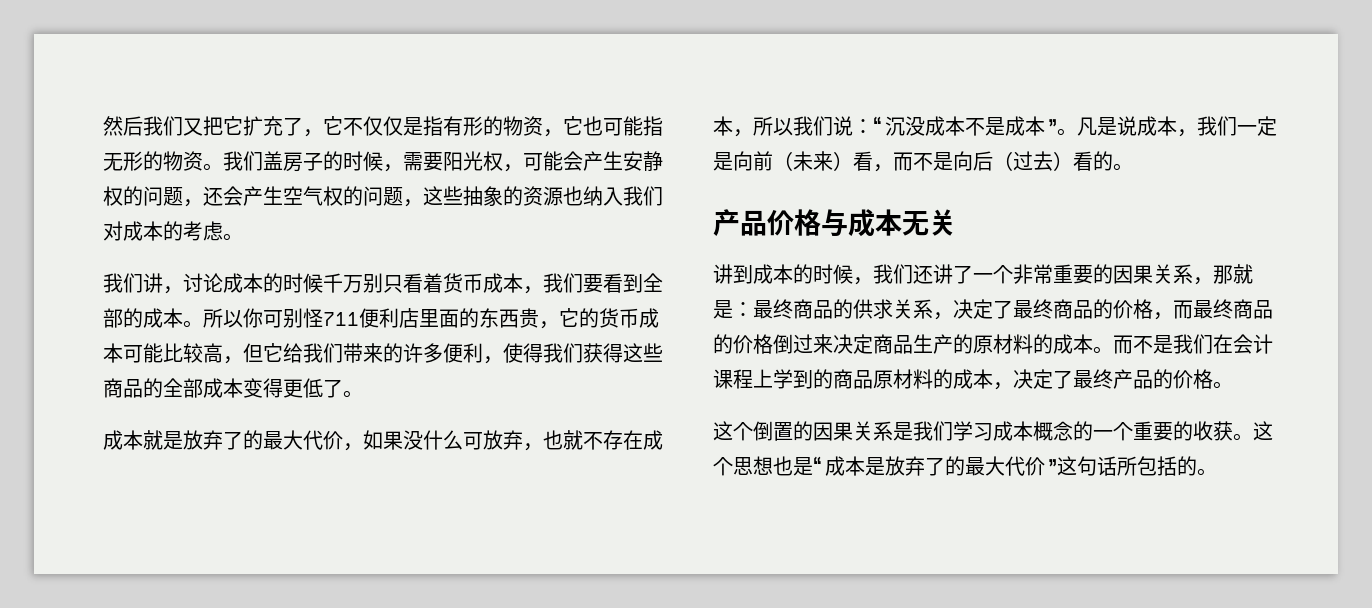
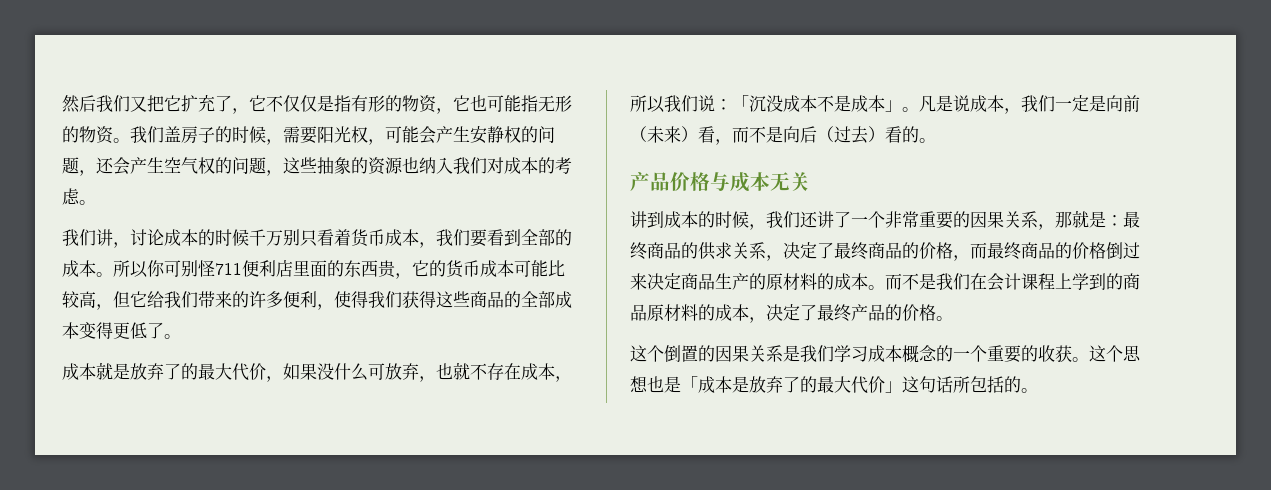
[873,116,885,134] “ -> [732,95,749,110] 「
[1045,119,1057,134] ” -> [885,100,902,112] 」
[813,456,825,474] “ -> [681,376,698,391] 「
[1045,459,1057,474] ” -> [885,381,902,393] 」

